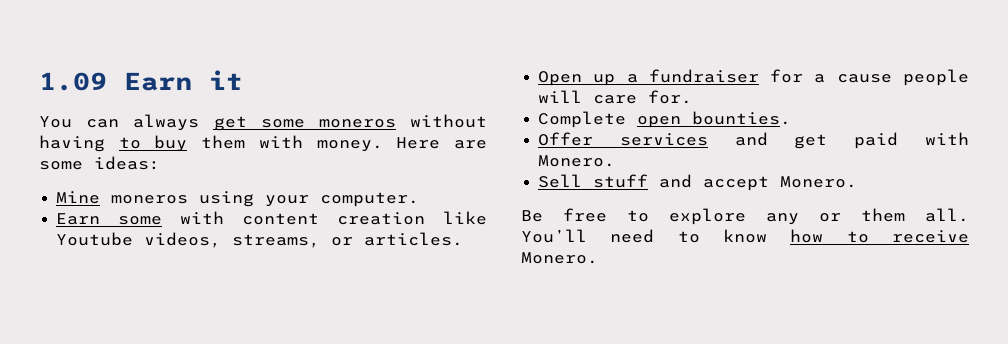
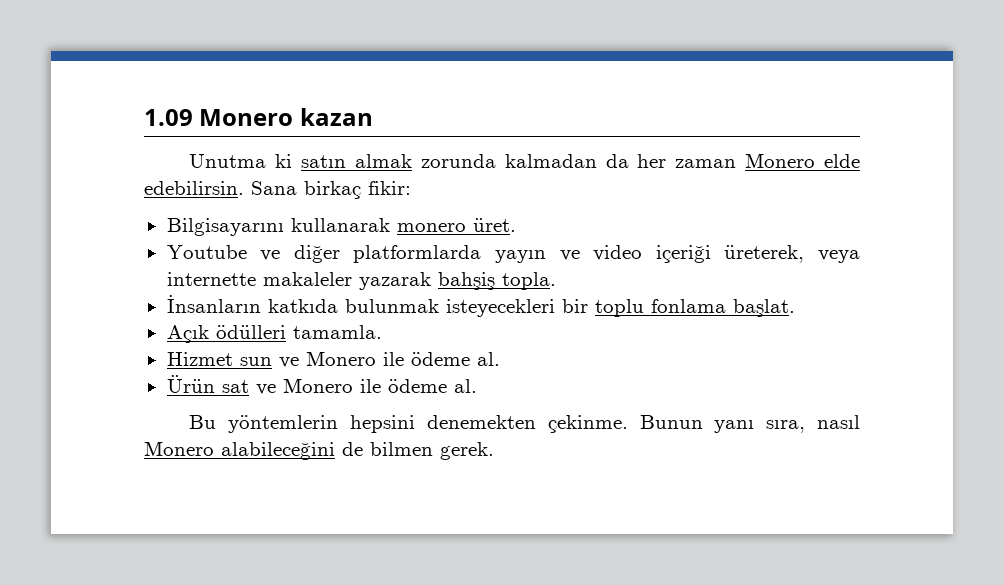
[124,70,243,91] [39,114,487,131] [39,135,488,152] [39,156,160,170] [56,191,420,207] [56,211,487,225] [56,232,464,248] [538,69,969,86] [538,90,693,104] [538,111,792,128] [538,132,969,149] [538,155,616,167] [538,174,858,191] [521,208,969,225] [521,229,969,243] [521,252,598,264] Earn it // You can always get some moneros without having to buy them with money. Here are some ideas: // Mine moneros using your computer. // Earn some with content creation like Youtube videos, streams, or articles. // Open up a fundraiser for a cause people will care for. // Complete open bounties. // Offer services and get paid with Monero. // Sell stuff and accept Monero. // Be free to explore any or them all. You’ll need to know how to receive Monero. -> [199,108,373,126] [189,153,860,168] [144,181,411,199] [166,218,516,236] [166,245,861,263] [166,272,556,290] [166,295,795,317] [166,325,382,343] [166,351,500,368] [166,375,477,395] [189,415,861,433] [144,441,494,460] Monero kazan // Unutma ki satın almak zorunda kalmadan da her zaman Monero elde edebilirsin. Sana birkaç fikir: // Bilgisayarını kullanarak monero üret. // Youtube ve diğer platformlarda yayın ve video içeriği üreterek, veya internette makaleler yazarak bahşiş topla. // İnsanların katkıda bulunmak isteyecekleri bir toplu fonlama başlat. // Açık ödülleri tamamla. // Hizmet sun ve Monero ile ödeme al. // Ürün sat ve Monero ile ödeme al. // Bu yöntemlerin hepsini denemekten çekinme. Bunun yanı sıra, nasıl Monero alabileceğini de bilmen gerek.

